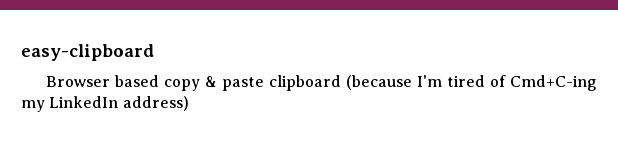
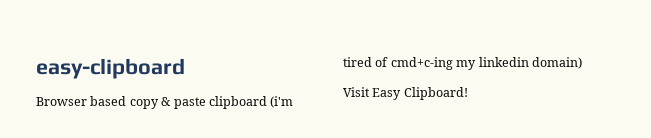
[345,75,598,91] [21,96,189,112] (because I'm tired of Cmd+C-ing my LinkedIn address) -> [270,96,294,108] [343,57,582,70] [343,87,468,100] (i'm tired of cmd+c-ing my linkedin domain) // Visit Easy Clipboard!

